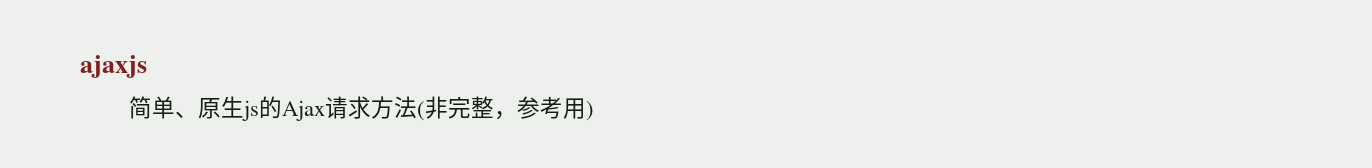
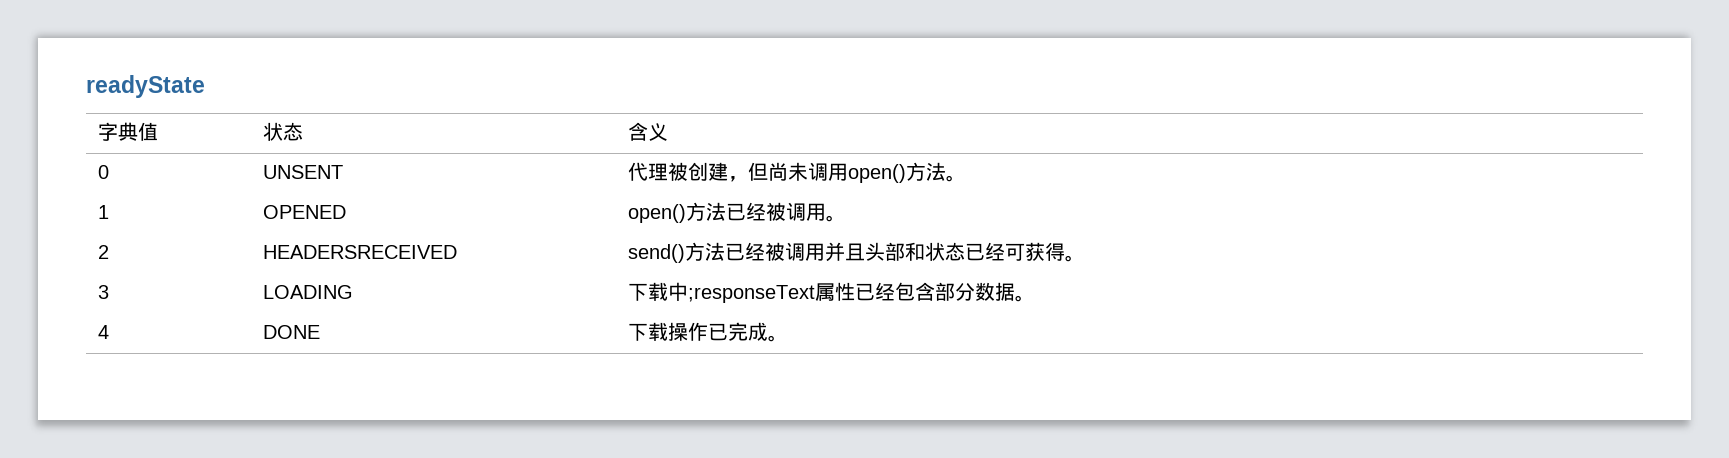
[80,55,147,78] [129,96,595,121] ajaxjs // 简单、原生js的Ajax请求方法(非完整，参考用) -> [86,75,205,98] [98,122,159,141] [263,122,304,141] [628,122,669,141] [98,165,110,179] [263,165,344,179] [628,162,967,183] [98,205,110,219] [263,205,347,219] [628,202,847,223] [98,245,110,259] [263,245,458,259] [628,242,1086,263] [98,285,110,299] [263,285,354,299] [628,282,1036,303] [98,325,110,339] [263,325,321,339] [628,322,789,342] readyState // 字典值 | 状态 | 含义 // 0 | UNSENT | 代理被创建，但尚未调用open()方法。 // 1 | OPENED | open()方法已经被调用。 // 2 | HEADERSRECEIVED | send()方法已经被调用并且头部和状态已经可获得。 // 3 | LOADING | 下载中;responseText属性已经包含部分数据。 // 4 | DONE | 下载操作已完成。

